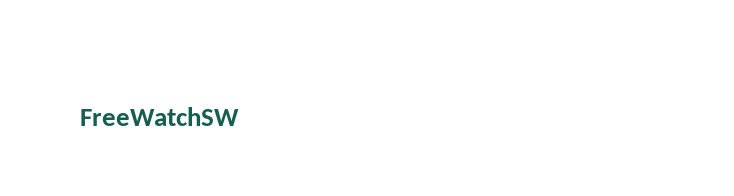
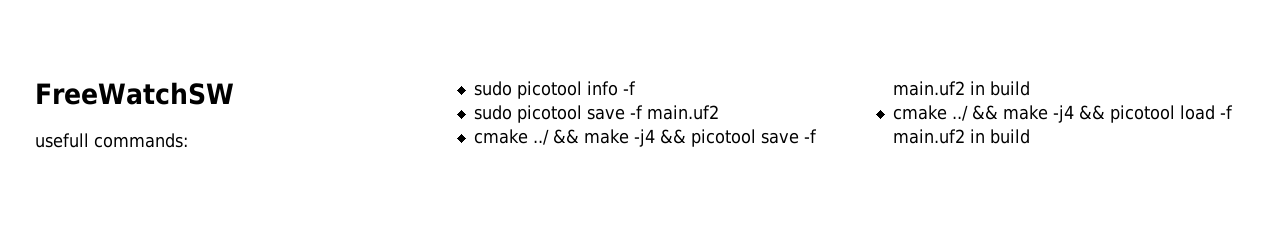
(239, 116) none -> [35,133,188,148] [473,81,636,99] [473,105,719,123] [473,129,817,147] [892,81,1030,96] [892,105,1233,123] [892,129,1030,144] // usefull commands: // sudo picotool info -f // sudo picotool save -f main.uf2 // cmake ../ && make -j4 && picotool save -f main.uf2 in build // cmake ../ && make -j4 && picotool load -f main.uf2 in build

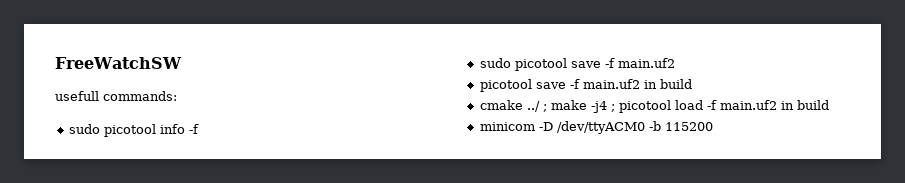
[473,129,686,147] cmake ../ && make -j4 && -> (675, 63) none
[971,105,1105,123] && make -j4 && -> [542,100,615,113] ; make -j4 ;
(1030, 136) none -> [479,121,713,134] // minicom -D /dev/ttyACM0 -b 115200

